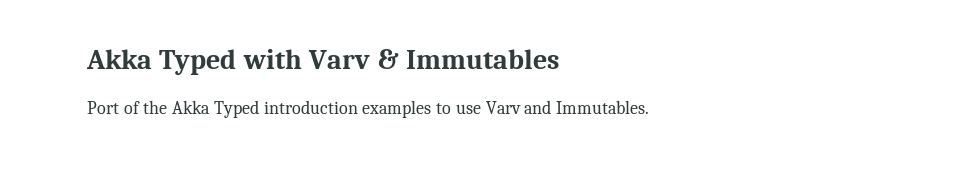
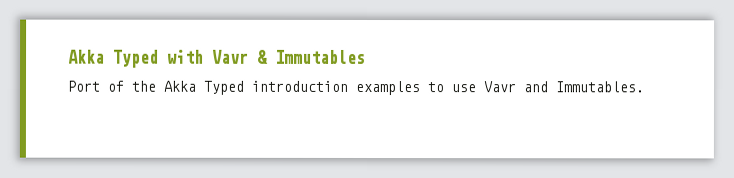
[308,50,371,69] Varv -> [212,49,249,64] Vavr
[485,101,521,114] Varv -> [483,81,517,93] Vavr

